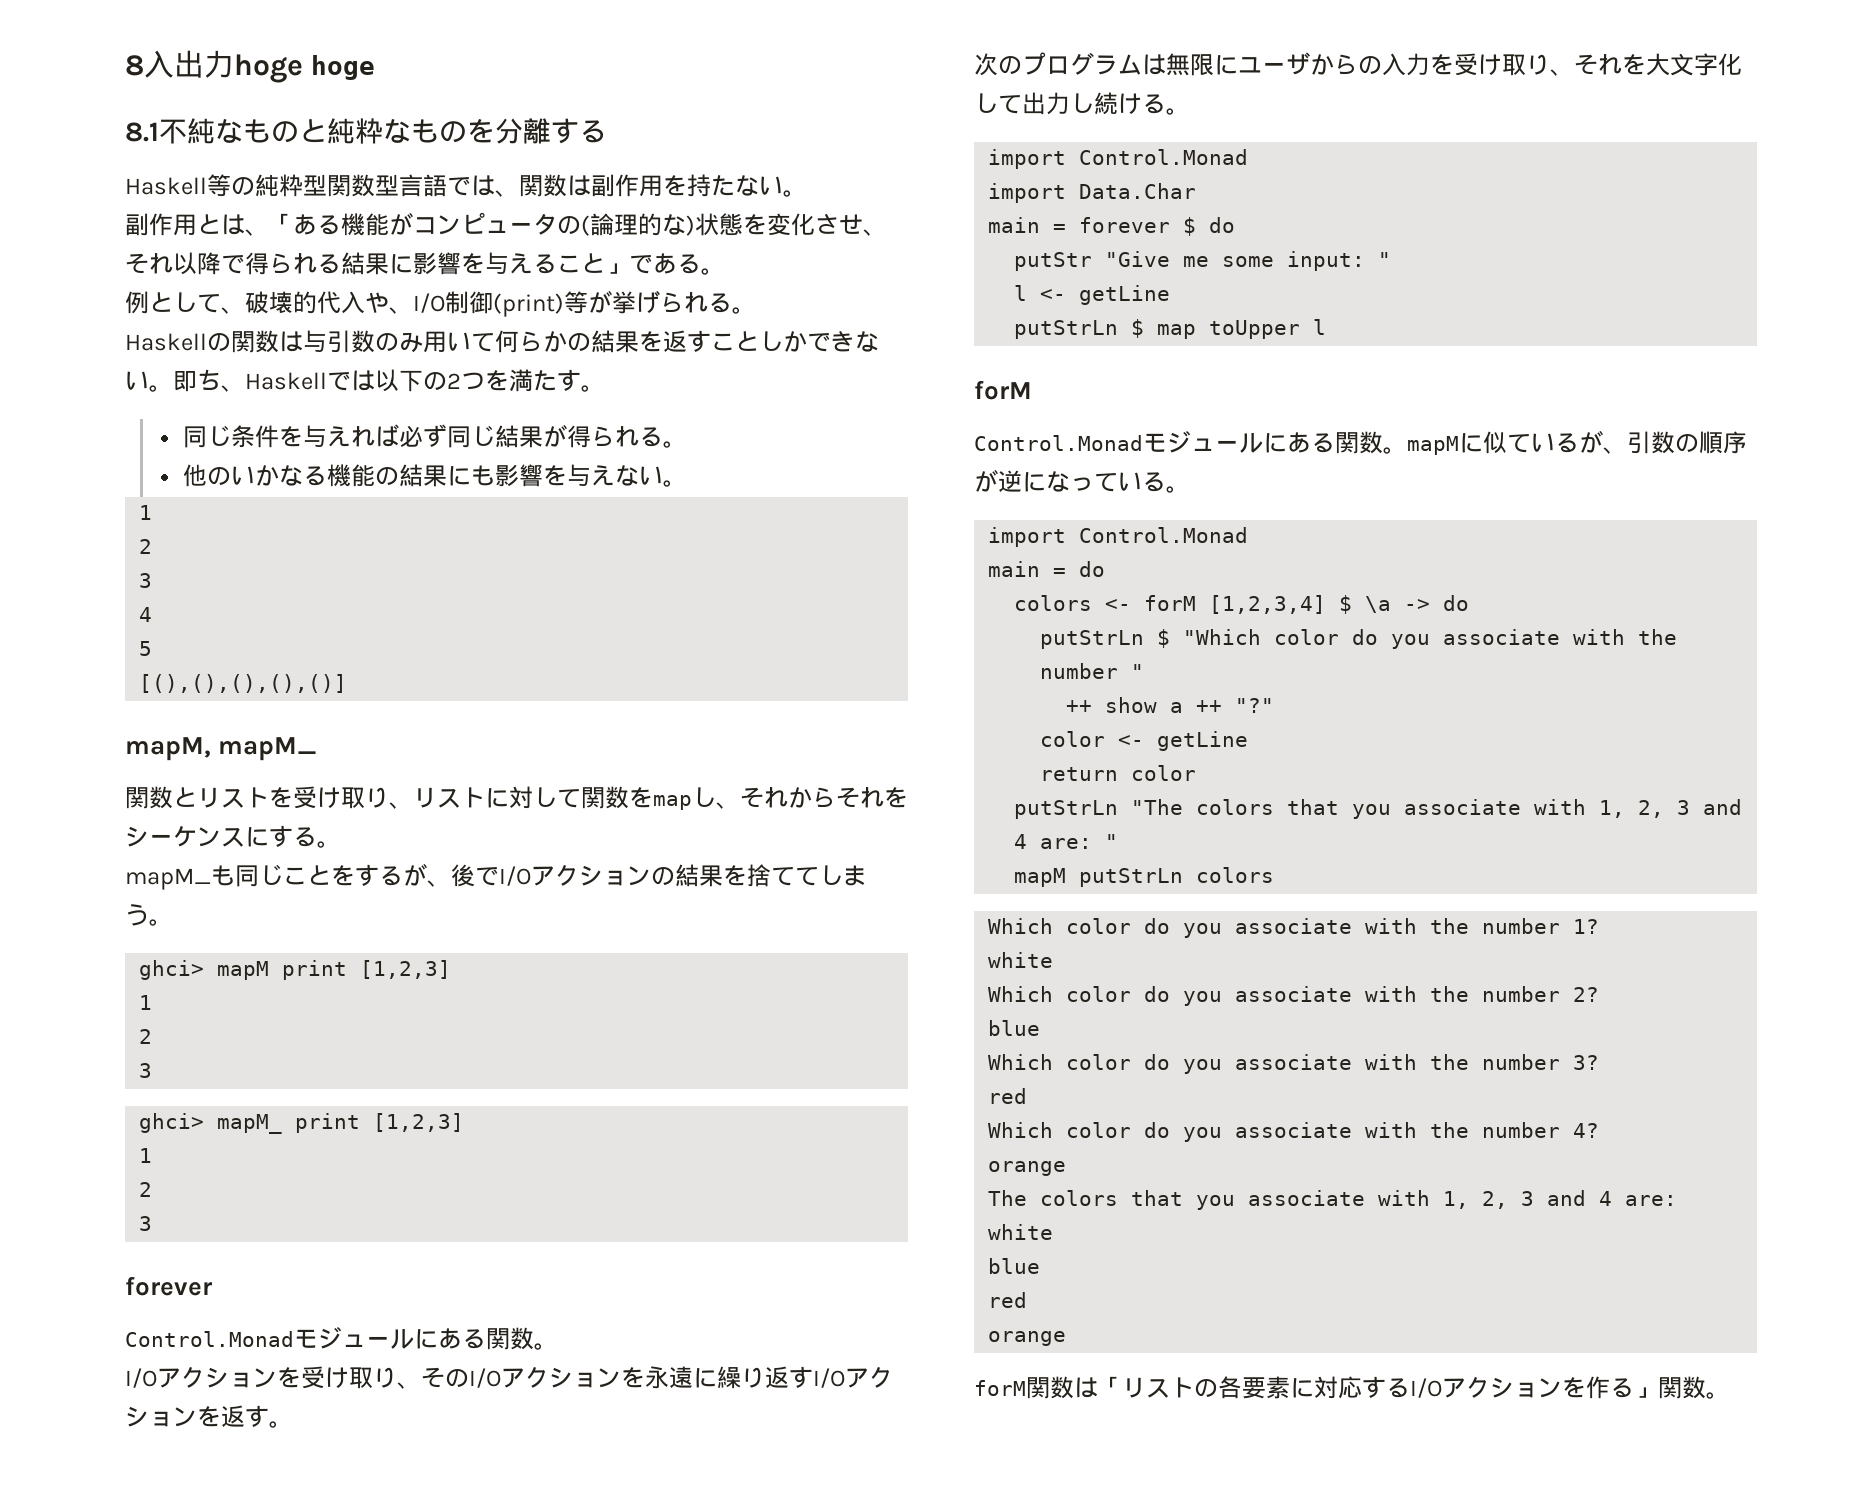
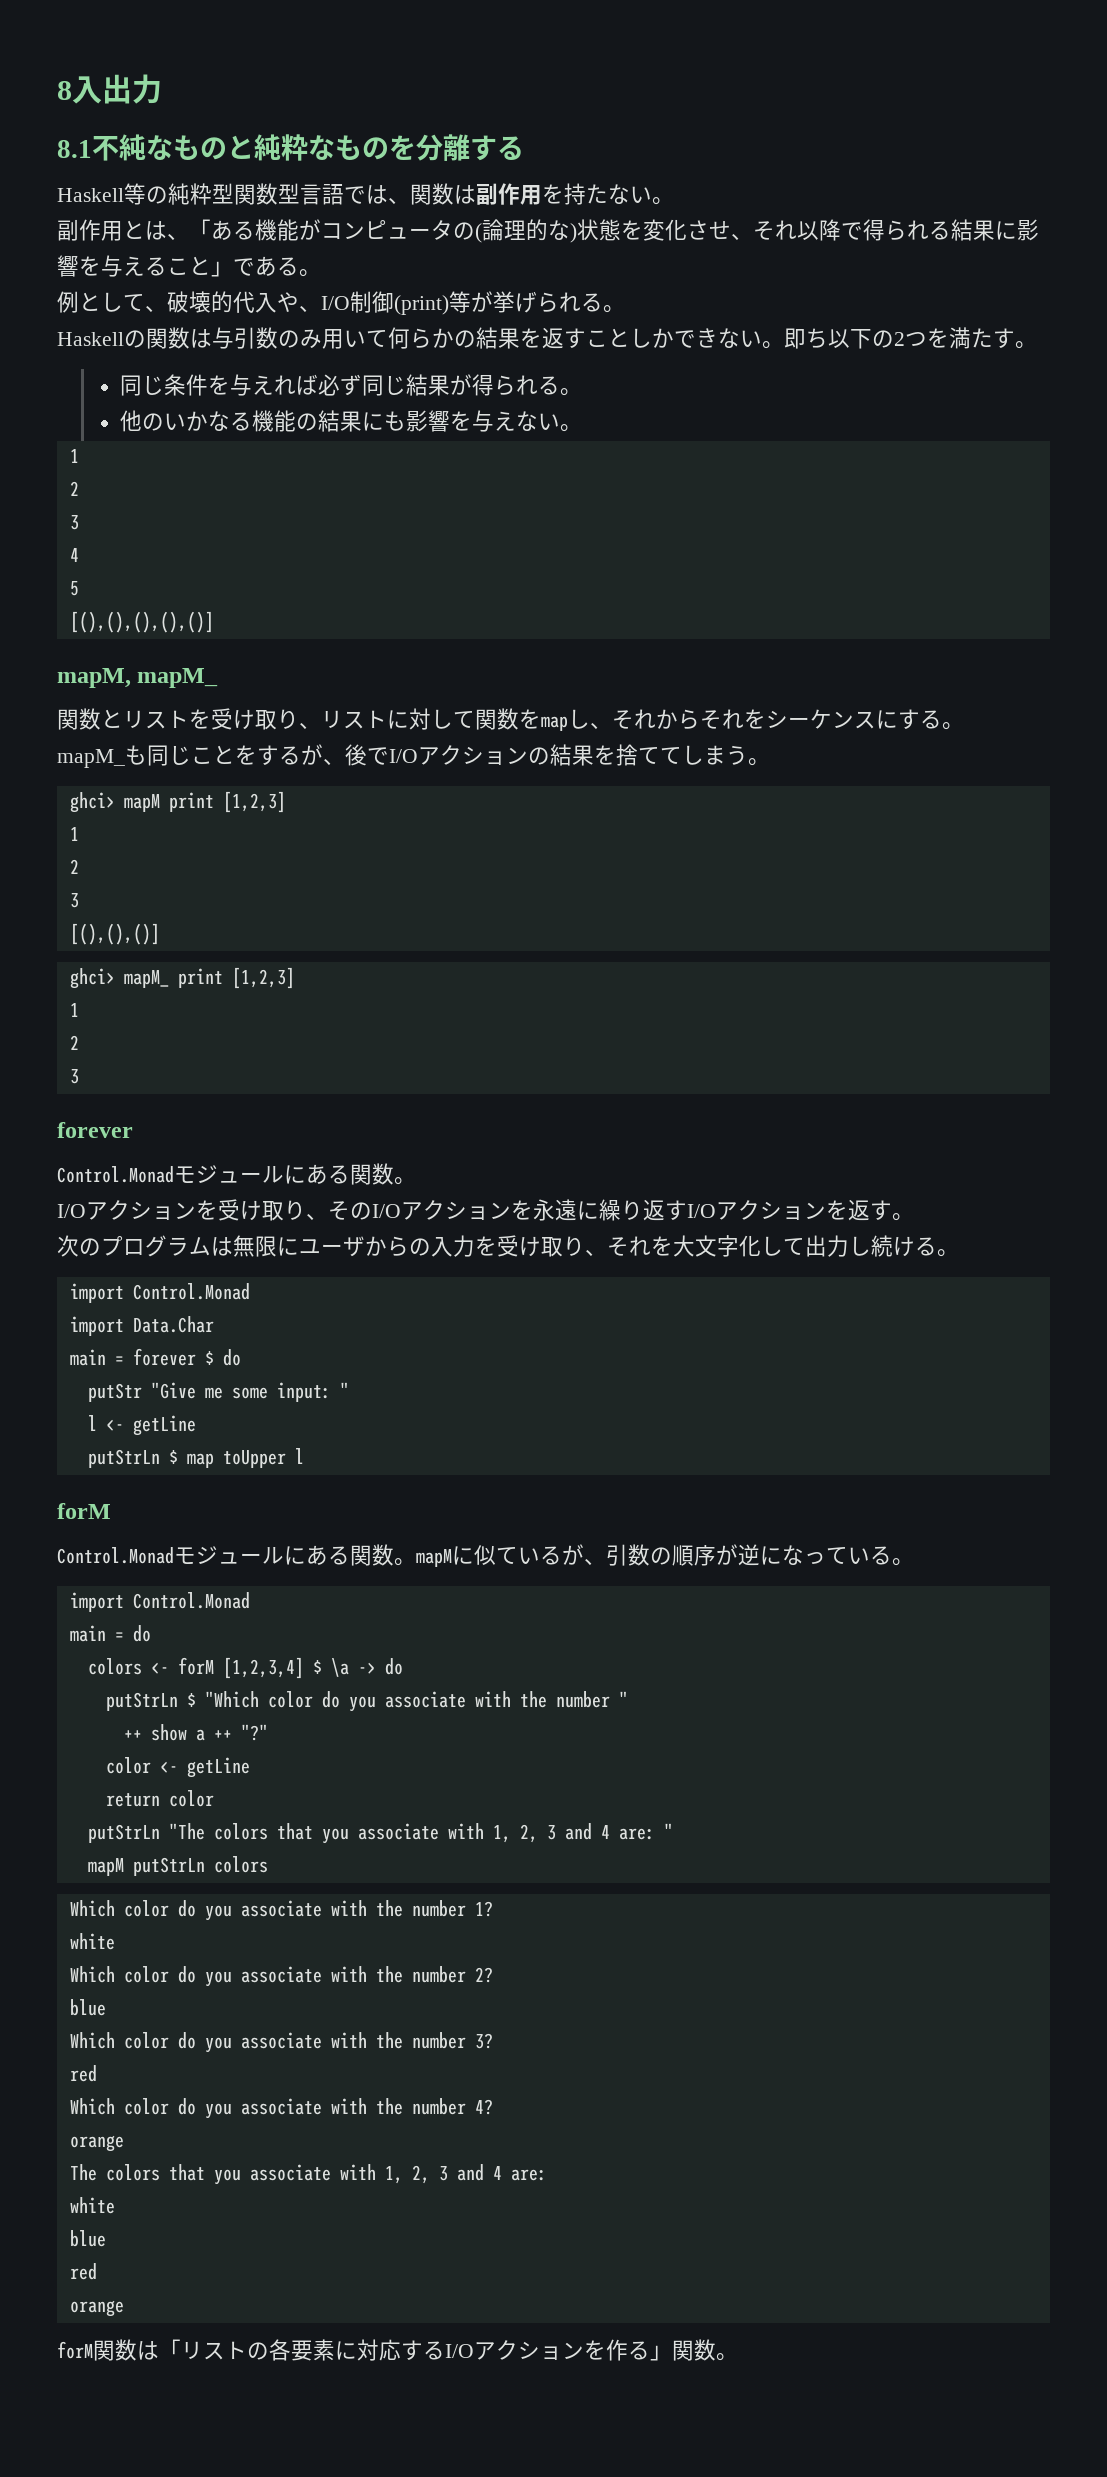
[234,54,376,83] hoge hoge -> (162, 89) none
[221,370,375,392] 、Haskellでは -> (828, 338) none
(153, 1070) none -> [69,923,160,945] // [(),(),()]

